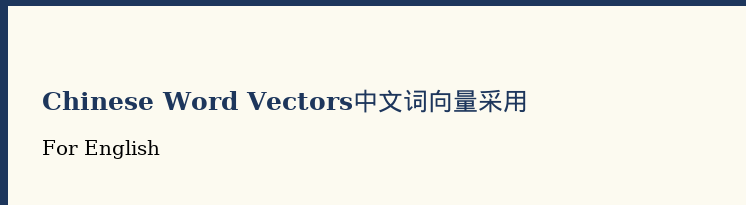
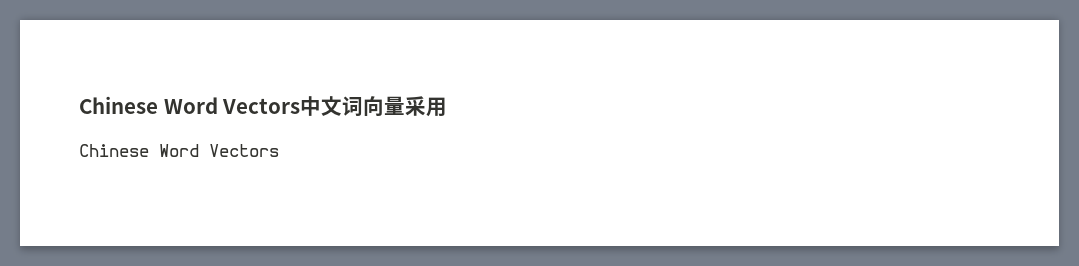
[42,140,160,159] For English -> [79,144,279,157] Chinese Word Vectors

